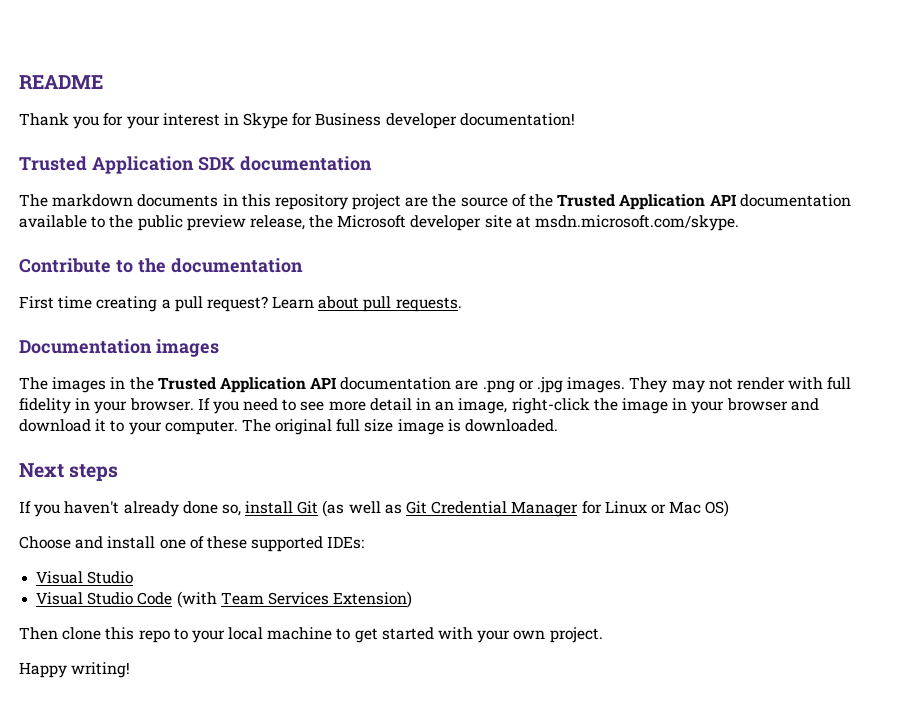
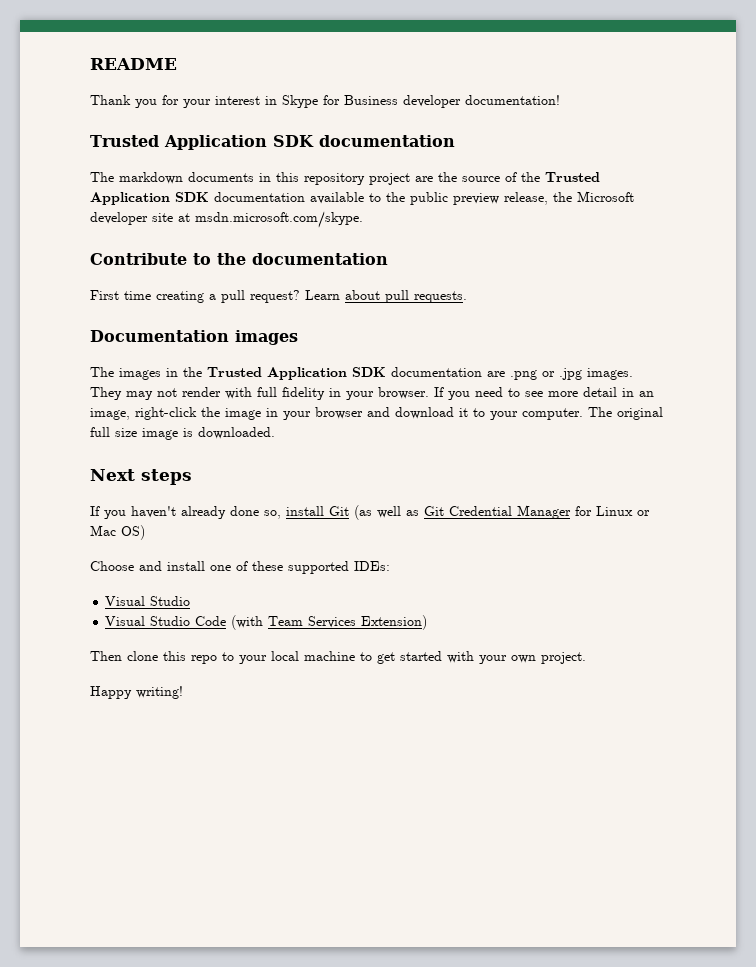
[709,194,736,206] API -> [175,192,209,202] SDK
[310,377,337,389] API -> [352,367,386,377] SDK

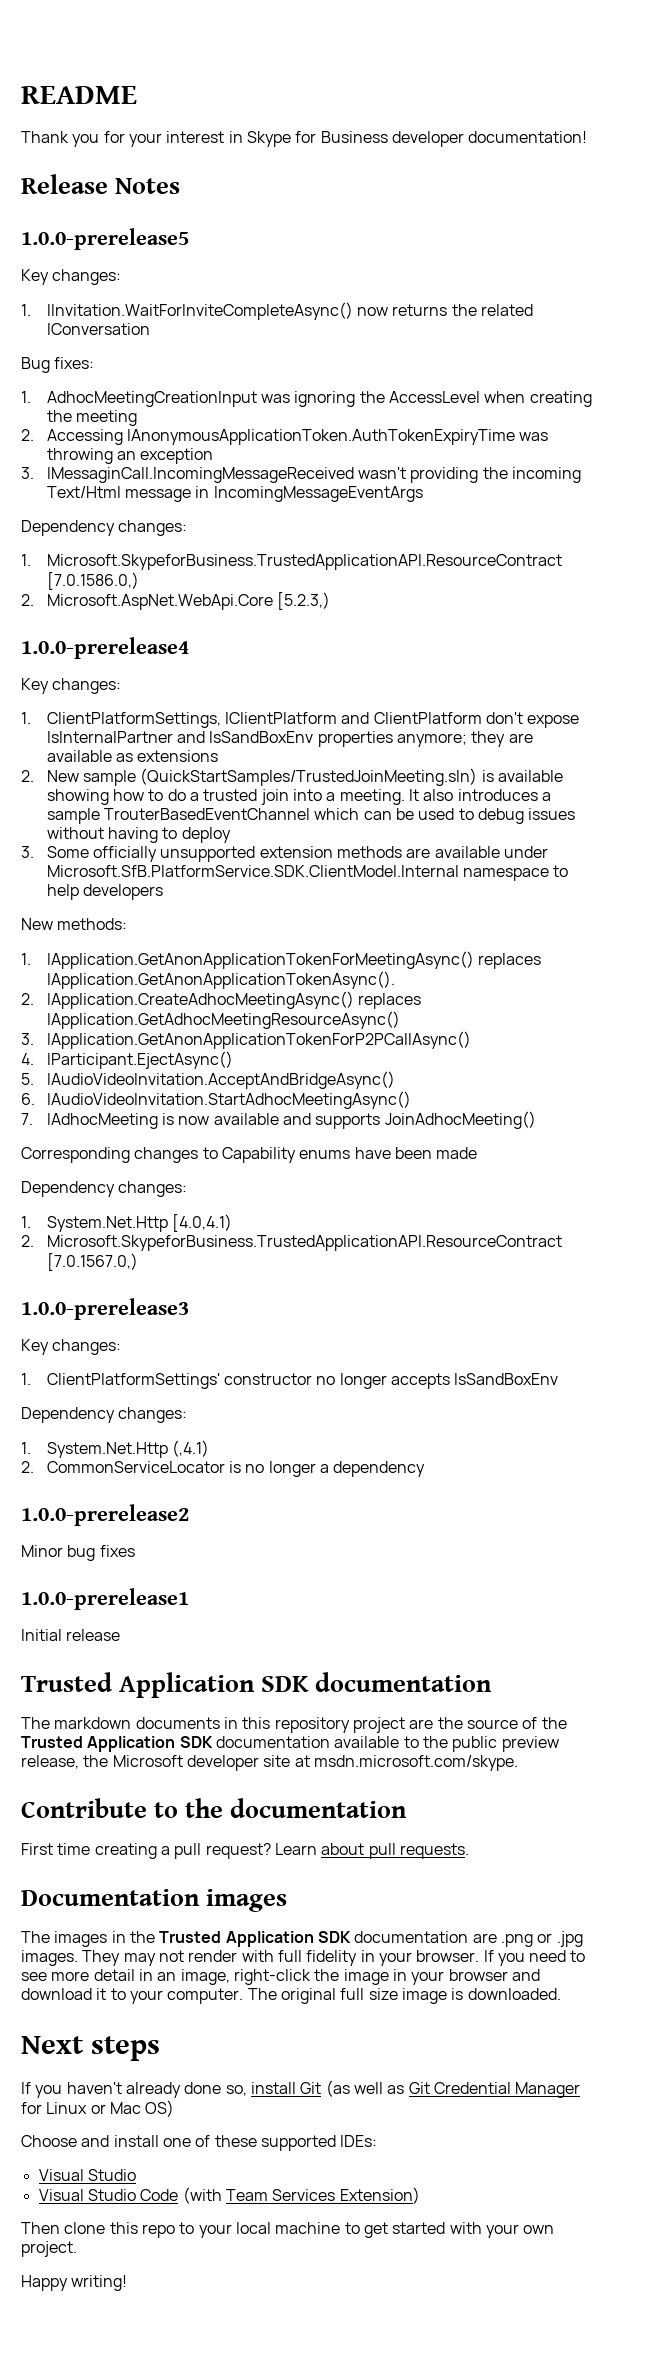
(560, 100) none -> [21,174,180,194] [21,228,189,250] [21,269,122,285] [21,302,533,320] [46,323,150,335] [21,357,95,373] [21,391,592,407] [46,410,138,426] [21,429,549,445] [46,448,214,464] [21,467,581,483] [46,486,423,502] [21,520,188,536] [21,554,562,570] [46,572,139,590] [21,592,331,610] [21,637,189,659] [21,678,122,694] [21,712,580,728] [46,731,533,747] [46,750,219,762] [21,768,563,786] [46,789,551,805] [46,808,576,824] [46,827,231,843] [21,846,548,862] [46,865,569,881] [46,884,164,900] [21,918,128,930] [21,951,542,969] [46,971,395,989] [21,991,422,1009] [46,1011,400,1029] [21,1031,471,1049] [21,1051,233,1069] [21,1071,395,1089] [21,1091,411,1109] [21,1111,536,1129] [21,1147,478,1163] [21,1181,188,1197] [21,1214,233,1232] [21,1235,562,1251] [46,1253,138,1271] [21,1298,189,1320] [21,1339,122,1355] [21,1373,559,1389] [21,1407,188,1423] [21,1440,210,1458] [21,1461,426,1477] [21,1504,189,1526] [21,1545,135,1561] [21,1588,189,1610] [21,1629,121,1641] // Release Notes // 1.0.0-prerelease5 // Key changes: // 1. IInvitation.WaitForInviteCompleteAsync() now returns the related IConversation // Bug fixes: // 1. AdhocMeetingCreationInput was ignoring the AccessLevel when creating the meeting // 2. Accessing IAnonymousApplicationToken.AuthTokenExpiryTime was throwing an exception // 3. IMessaginCall.IncomingMessageReceived wasn't providing the incoming Text/Html message in IncomingMessageEventArgs // Dependency changes: // 1. Microsoft.SkypeforBusiness.TrustedApplicationAPI.ResourceContract [7.0.1586.0,) // 2. Microsoft.AspNet.WebApi.Core [5.2.3,) // 1.0.0-prerelease4 // Key changes: // 1. ClientPlatformSettings, IClientPlatform and ClientPlatform don't expose IsInternalPartner and IsSandBoxEnv properties anymore; they are available as extensions // 2. New sample (QuickStartSamples/TrustedJoinMeeting.sln) is available showing how to do a trusted join into a meeting. It also introduces a sample TrouterBasedEventChannel which can be used to debug issues without having to deploy // 3. Some officially unsupported extension methods are available under Microsoft.SfB.PlatformService.SDK.ClientModel.Internal namespace to help developers // New methods: // 1. IApplication.GetAnonApplicationTokenForMeetingAsync() replaces IApplication.GetAnonApplicationTokenAsync(). // 2. IApplication.CreateAdhocMeetingAsync() replaces IApplication.GetAdhocMeetingResourceAsync() // 3. IApplication.GetAnonApplicationTokenForP2PCallAsync() // 4. IParticipant.EjectAsync() // 5. IAudioVideoInvitation.AcceptAndBridgeAsync() // 6. IAudioVideoInvitation.StartAdhocMeetingAsync() // 7. IAdhocMeeting is now available and supports JoinAdhocMeeting() // Corresponding changes to Capability enums have been made // Dependency changes: // 1. System.Net.Http [4.0,4.1) // 2. Microsoft.SkypeforBusiness.TrustedApplicationAPI.ResourceContract [7.0.1567.0,) // 1.0.0-prerelease3 // Key changes: // 1. ClientPlatformSettings' constructor no longer accepts IsSandBoxEnv // Dependency changes: // 1. System.Net.Http (,4.1) // 2. CommonServiceLocator is no longer a dependency // 1.0.0-prerelease2 // Minor bug fixes // 1.0.0-prerelease1 // Initial release

